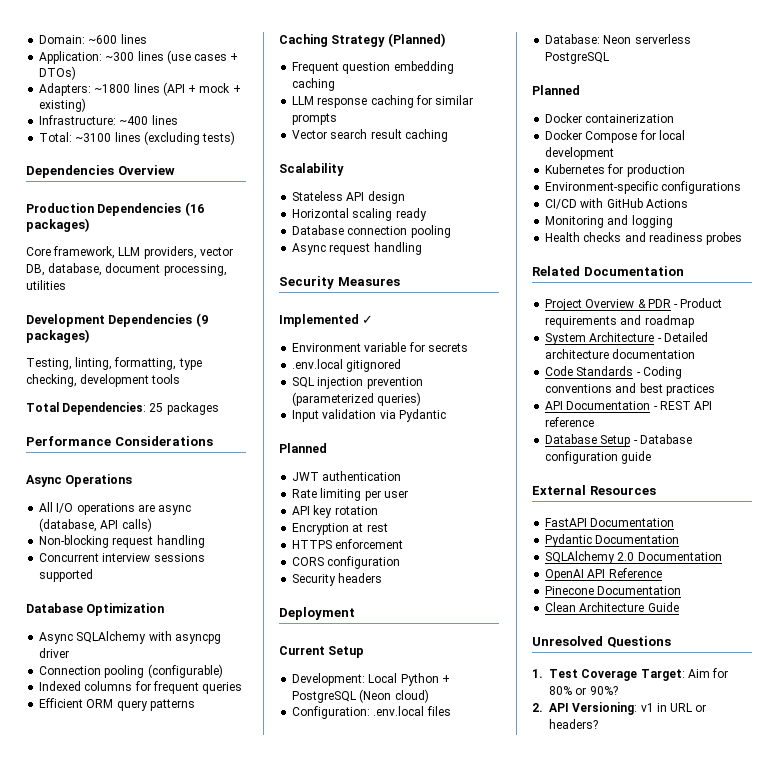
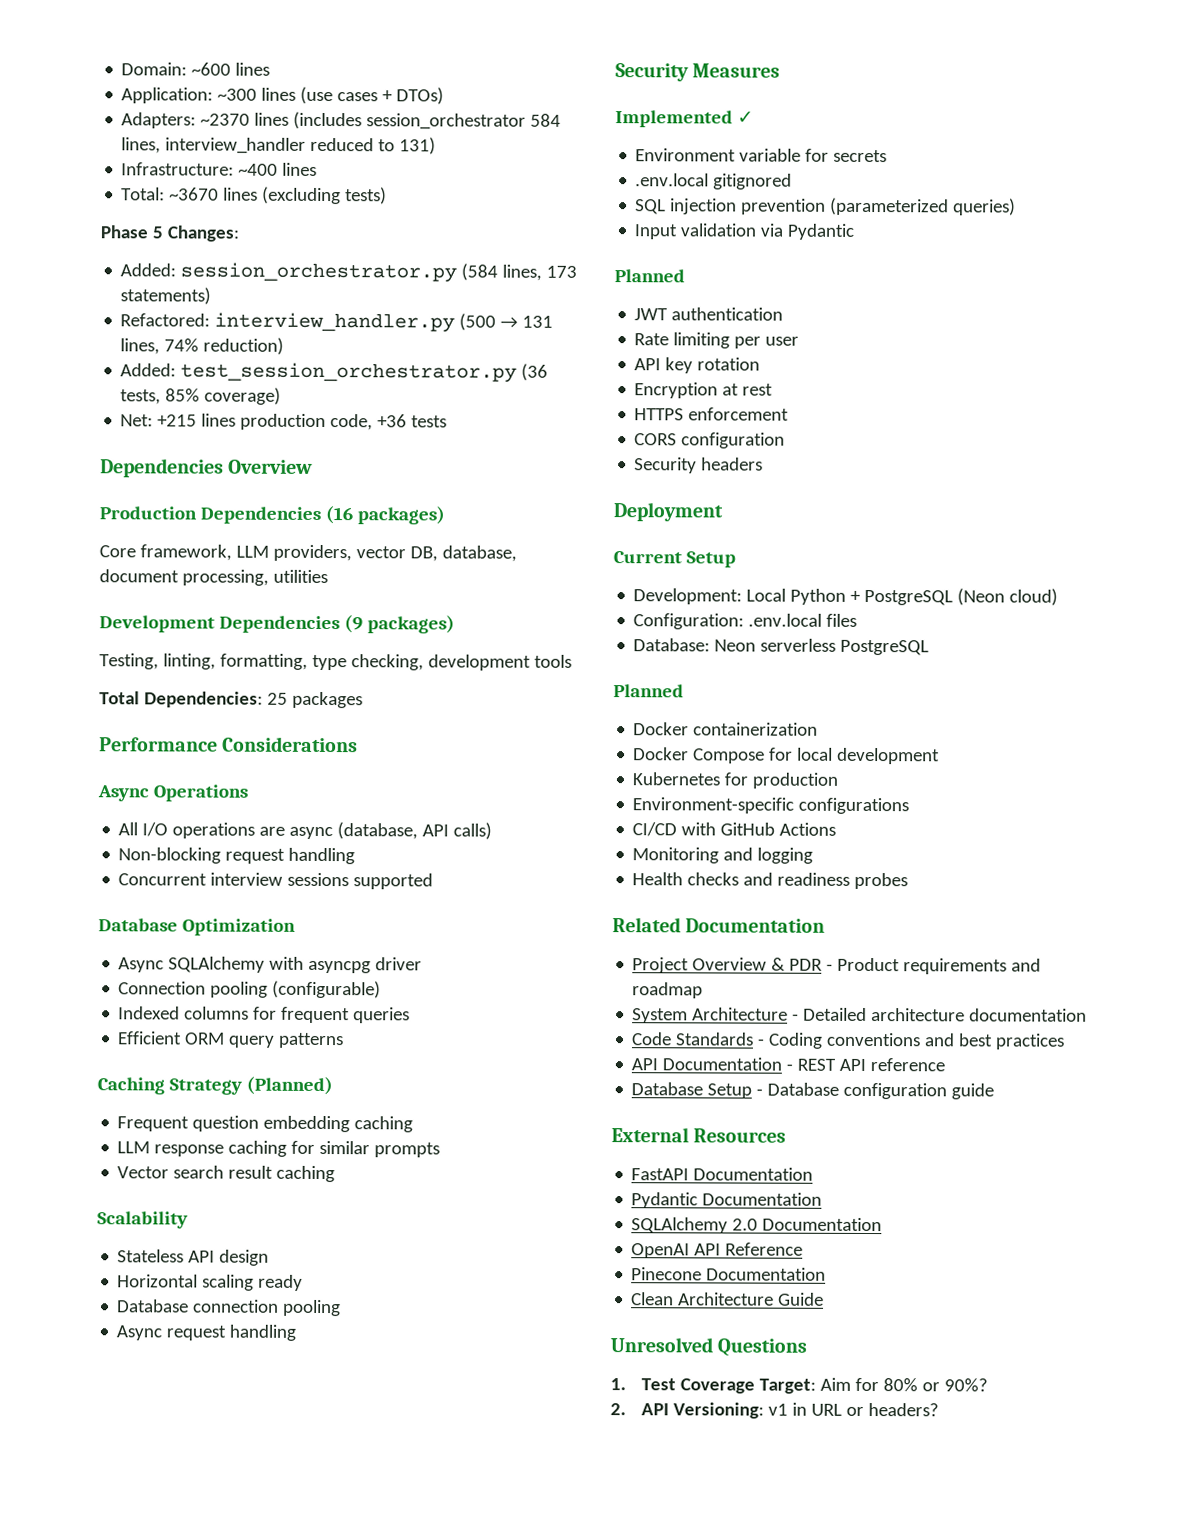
[94,82,241,96] [39,98,87,112] ~1800 lines (API + mock + existing) -> [200,111,562,130] [121,137,437,155] ~2370 lines (includes session_orchestrator 584 lines, interview_handler reduced to 131)
[75,133,112,142] ~3100 -> [169,187,220,201] ~3670
(236, 138) none -> [100,225,239,242] [120,262,578,283] [120,287,212,305] [120,312,554,333] [120,337,285,355] [120,362,549,383] [120,387,282,405] [120,413,448,431] // Phase 5 Changes: // Added: session_orchestrator.py (584 lines, 173 statements) // Refactored: interview_handler.py (500 → 131 lines, 74% reduction) // Added: test_session_orchestrator.py (36 tests, 85% coverage) // Net: +215 lines production code, +36 tests

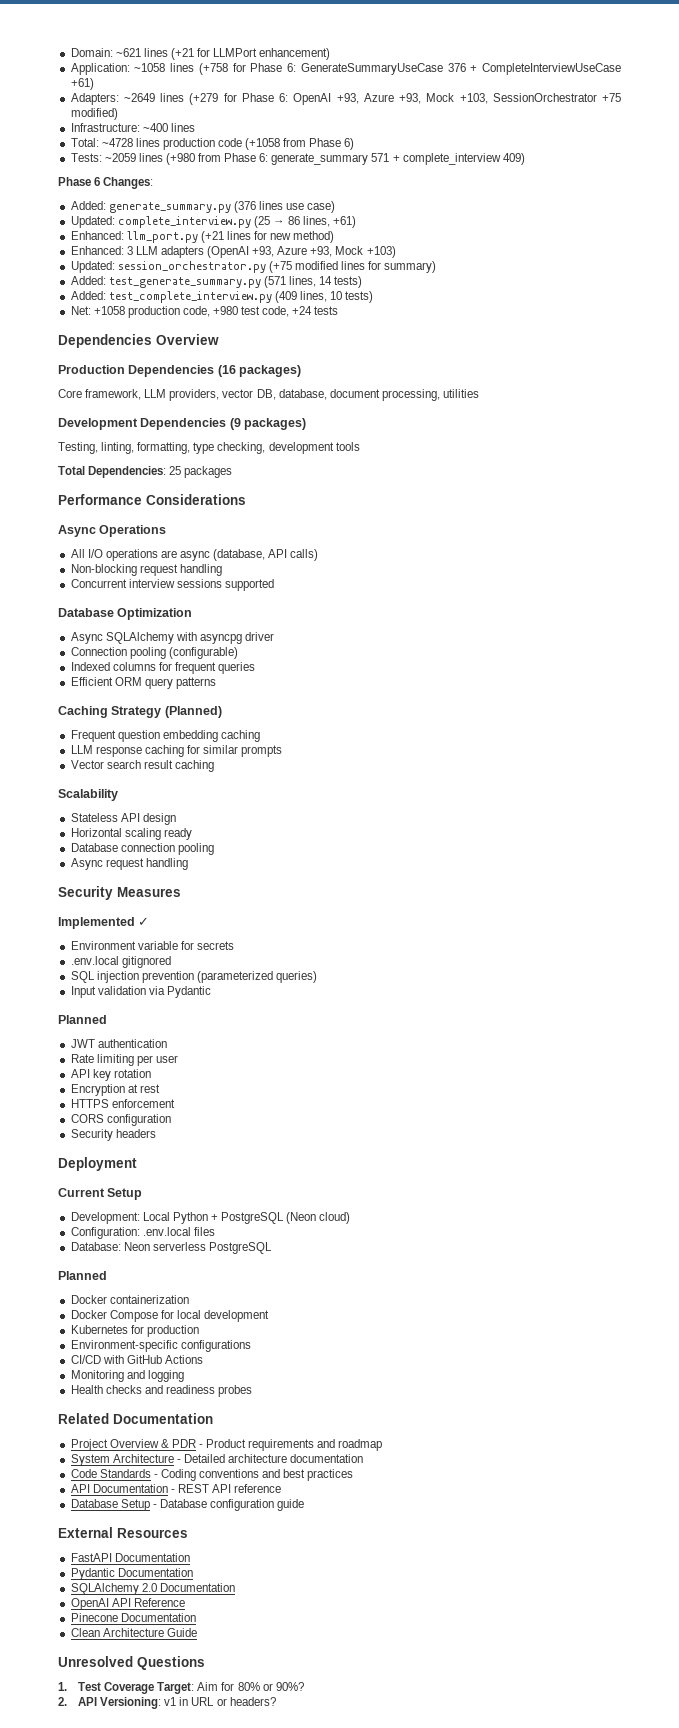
[191,62,271,76] [121,86,445,105] [121,111,562,130] [121,137,437,155] [121,162,318,176] [121,186,388,205] [100,225,163,239] ~600 lines // Application: ~300 lines (use cases + DTOs) // Adapters: ~2370 lines (includes session_orchestrator 584 lines, interview_handler reduced to 131) // Infrastructure: ~400 lines // Total: ~3670 lines (excluding tests) // Phase 5 -> [115,48,331,60] [70,63,622,75] [70,78,94,90] [70,93,621,105] [70,108,118,120] [70,123,195,132] [70,138,355,150] [70,153,525,165] [58,177,101,186] ~621 lines (+21 for LLMPort enhancement) // Application: ~1058 lines (+758 for Phase 6: GenerateSummaryUseCase 376 + CompleteInterviewUseCase +61) // Adapters: ~2649 lines (+279 for Phase 6: OpenAI +93, Azure +93, Mock +103, SessionOrchestrator +75 modified) // Infrastructure: ~400 lines // Total: ~4728 lines production code (+1058 from Phase 6) // Tests: ~2059 lines (+980 from Phase 6: generate_summary 571 + complete_interview 409) // Phase 6
[180,262,578,283] [120,287,212,305] [120,312,554,333] [120,337,285,355] [120,362,549,383] [120,387,282,405] [120,413,408,431] session_orchestrator.py (584 lines, 173 statements) // Refactored: interview_handler.py (500 → 131 lines, 74% reduction) // Added: test_session_orchestrator.py (36 tests, 85% coverage) // Net: +215 lines production code, +36 -> [108,201,336,213] [70,216,357,228] [70,231,335,243] [70,246,396,258] [70,261,437,273] [70,276,363,288] [70,291,374,303] [70,306,313,318] generate_summary.py (376 lines use case) // Updated: complete_interview.py (25 → 86 lines, +61) // Enhanced: llm_port.py (+21 lines for new method) // Enhanced: 3 LLM adapters (OpenAI +93, Azure +93, Mock +103) // Updated: session_orchestrator.py (+75 modified lines for summary) // Added: test_generate_summary.py (571 lines, 14 tests) // Added: test_complete_interview.py (409 lines, 10 tests) // Net: +1058 production code, +980 test code, +24

